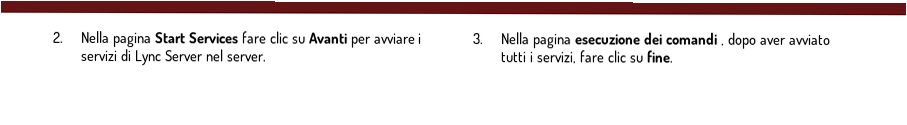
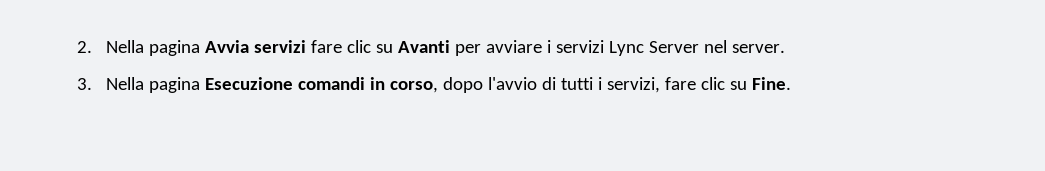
[155,32,240,44] Start Services -> [205,40,307,53] Avvia servizi
[121,49,133,62] di -> (605, 46) none
[575,32,831,49] esecuzione dei comandi , dopo aver avviato -> [205,77,557,93] Esecuzione comandi in corso, dopo l'avvio di
[646,50,674,63] fine. -> [752,77,792,90] Fine.

